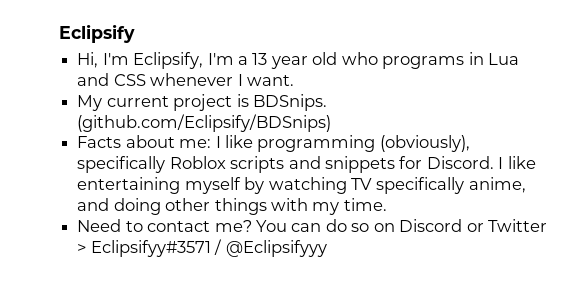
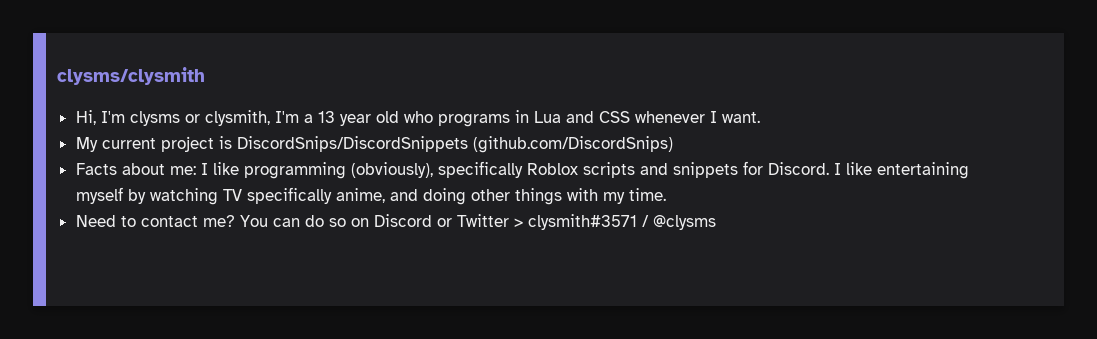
[59,24,135,43] Eclipsify -> [57,67,205,85] clysms/clysmith
[133,52,204,69] Eclipsify, -> [129,110,270,126] clysms or clysmith,
[252,94,327,111] [77,114,332,132] BDSnips. (github.com/Eclipsify/BDSnips) -> [236,136,673,153] DiscordSnips/DiscordSnippets (github.com/DiscordSnips)
[90,239,327,257] Eclipsifyy#3571 / @Eclipsifyyy -> [527,214,716,230] clysmith#3571 / @clysms

